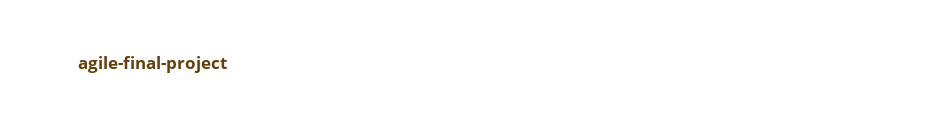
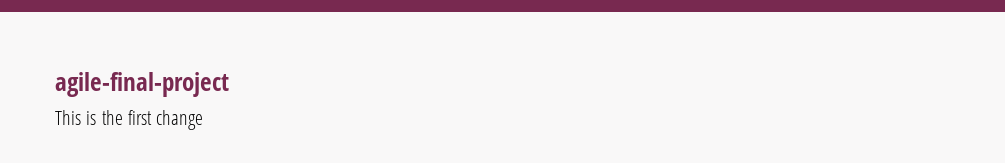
(227, 64) none -> [55,110,204,130] // This is the first change

